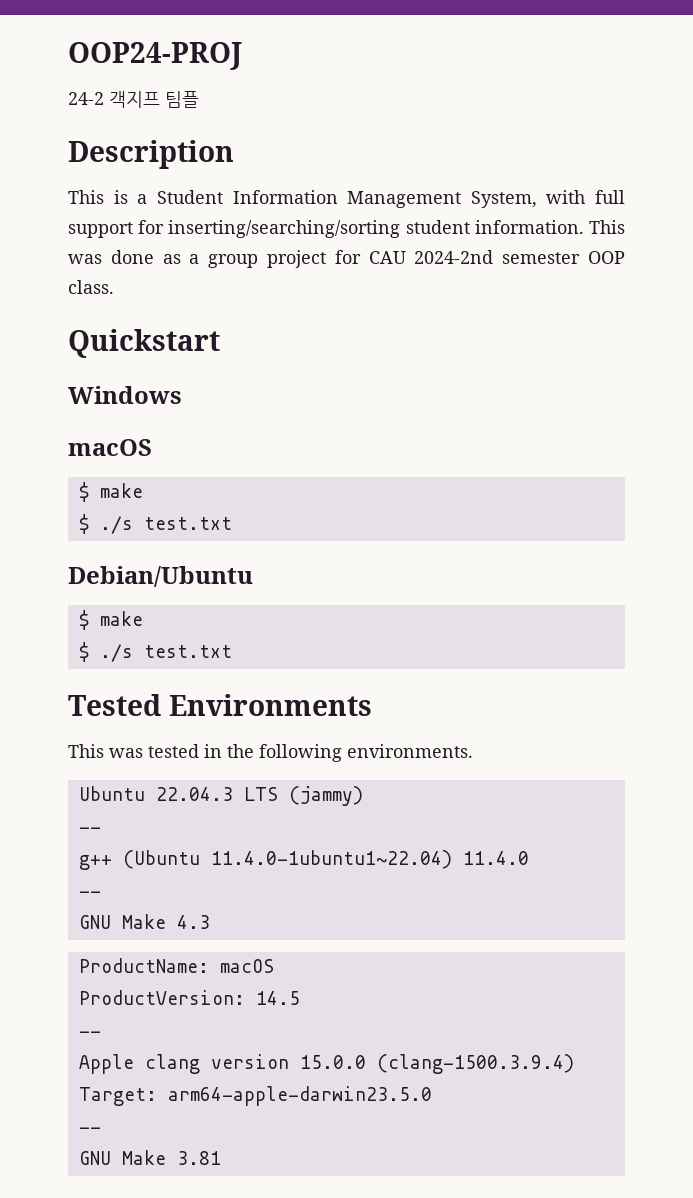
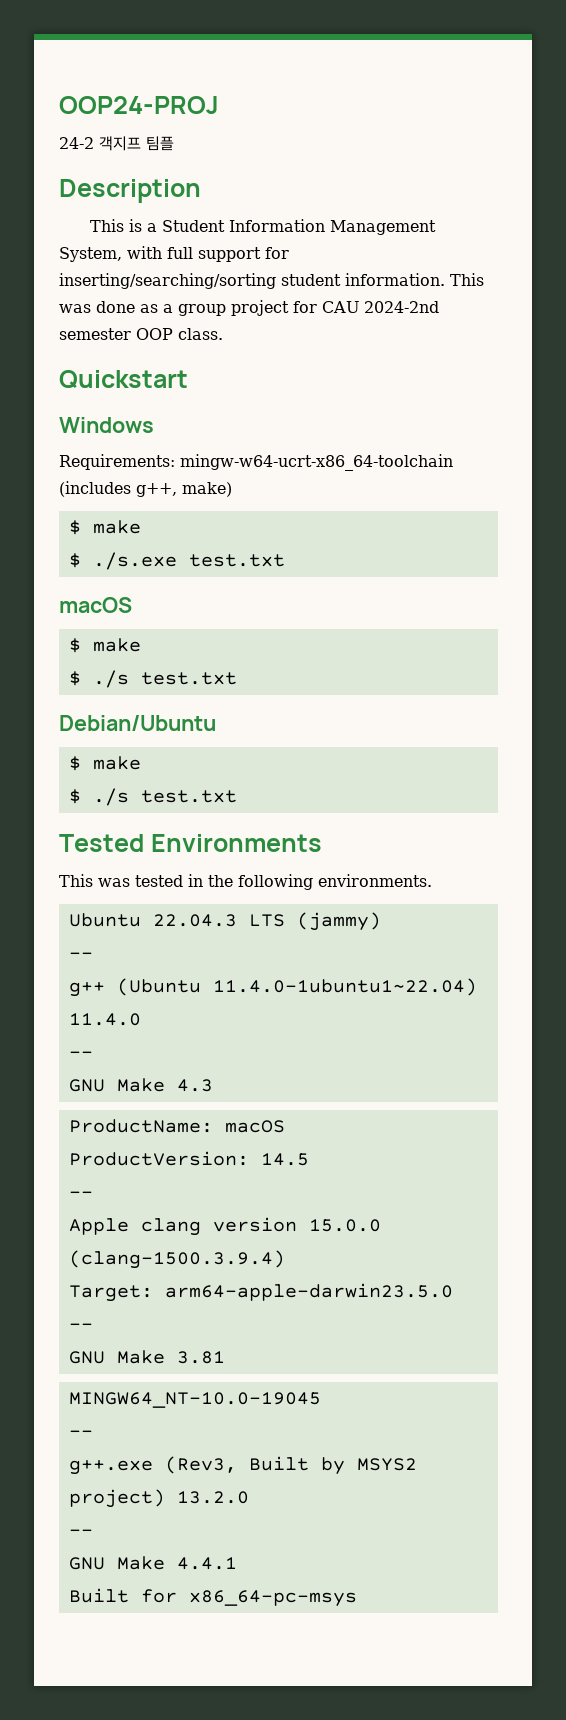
(182, 395) none -> [59,454,453,471] [59,481,232,497] [68,520,141,535] [68,552,285,570] // Requirements: mingw-w64-ucrt-x86_64-toolchain (includes g++, make) // $ make // $ ./s.exe test.txt
(221, 1158) none -> [68,1392,321,1408] [68,1430,93,1437] [68,1456,417,1475] [68,1489,249,1508] [68,1529,93,1536] [68,1556,237,1570] [68,1588,357,1607] // MINGW64_NT-10.0-19045 // -- // g++.exe (Rev3, Built by MSYS2 project) 13.2.0 // -- // GNU Make 4.4.1 // Built for x86_64-pc-msys

